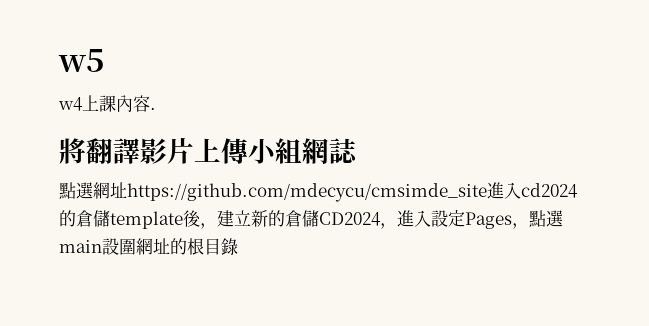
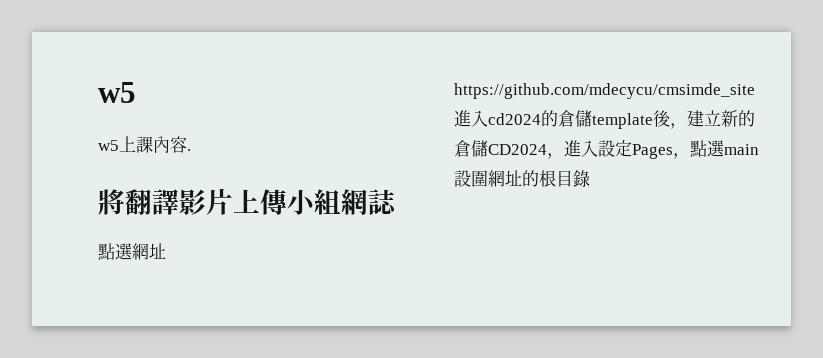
[58,97,83,111] w4 -> [98,140,119,151] w5

